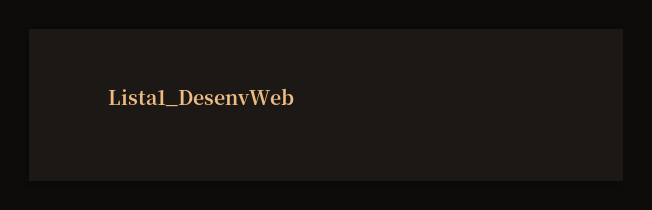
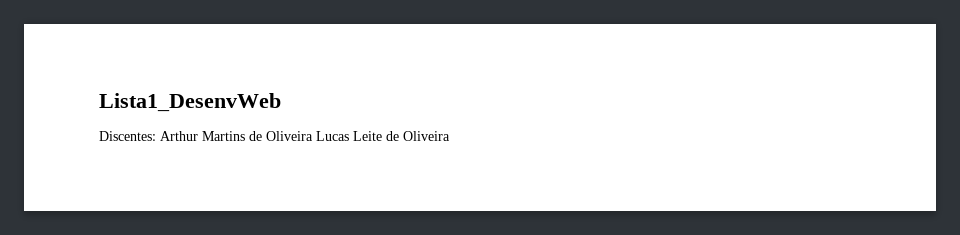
(294, 97) none -> [99,131,450,141] // Discentes: Arthur Martins de Oliveira Lucas Leite de Oliveira

